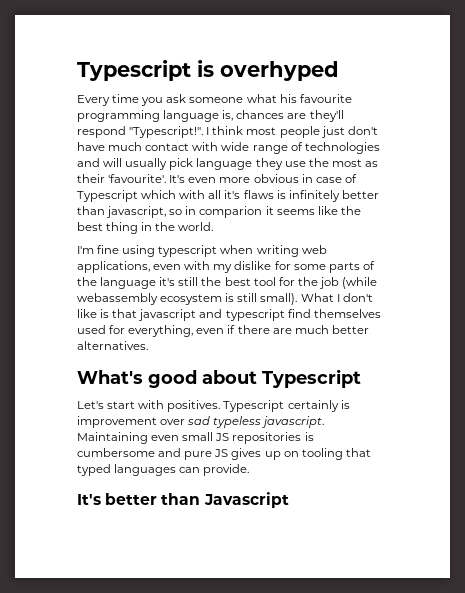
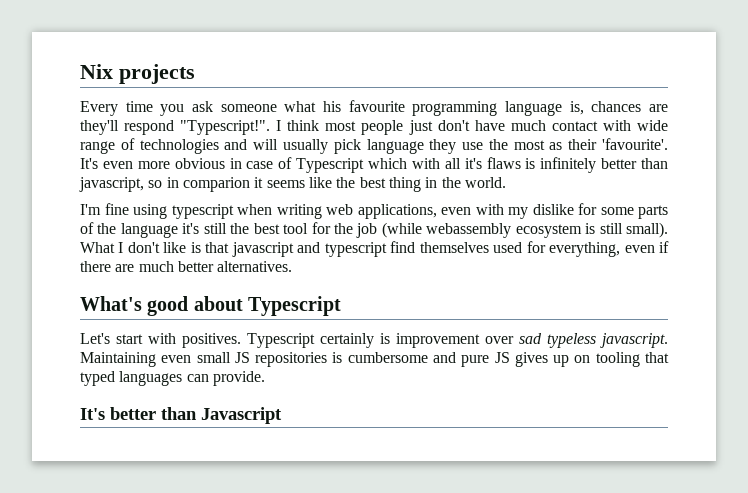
[77,60,339,81] Typescript is overhyped -> [80,64,195,84] Nix projects

